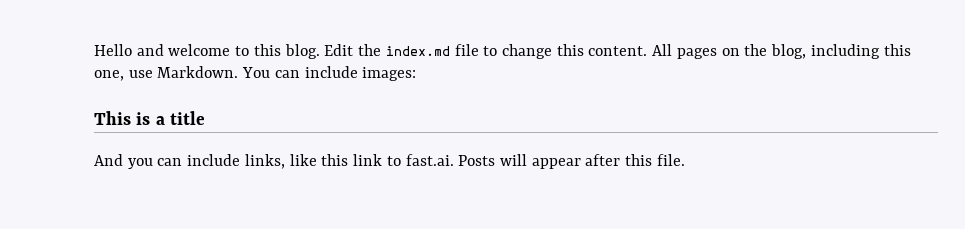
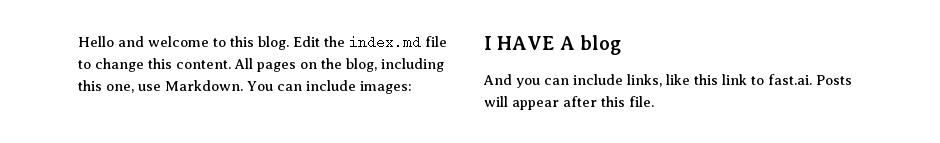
[94,111,205,125] This is a title -> [484,35,621,55] I HAVE A blog

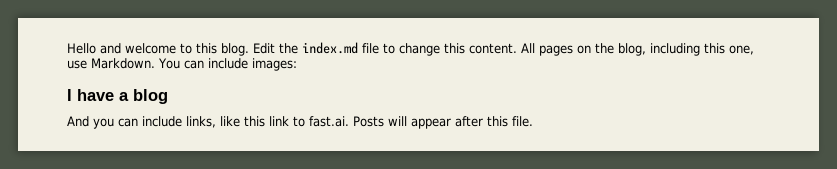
[497,36,575,50] HAVE A -> [77,89,129,101] have a

